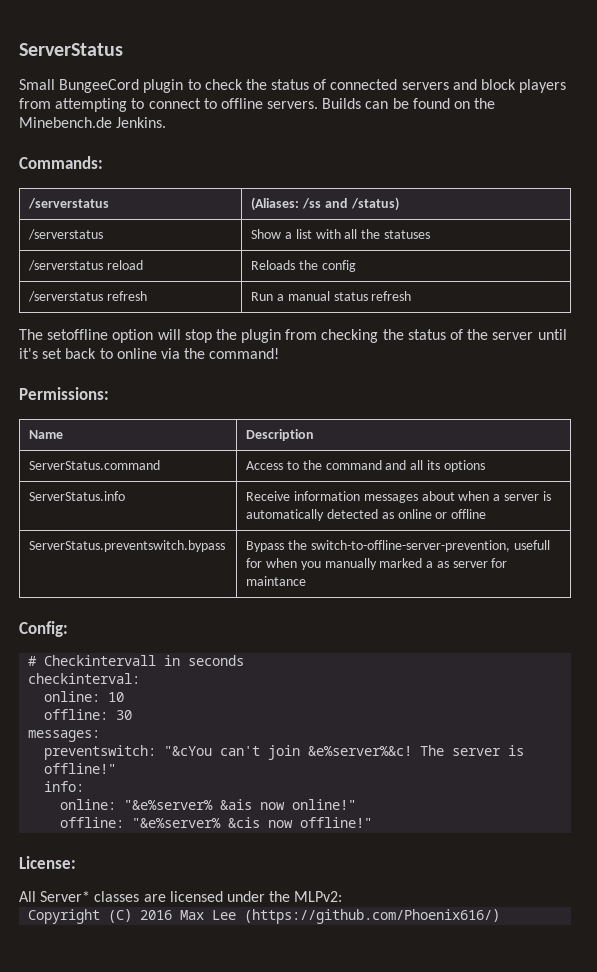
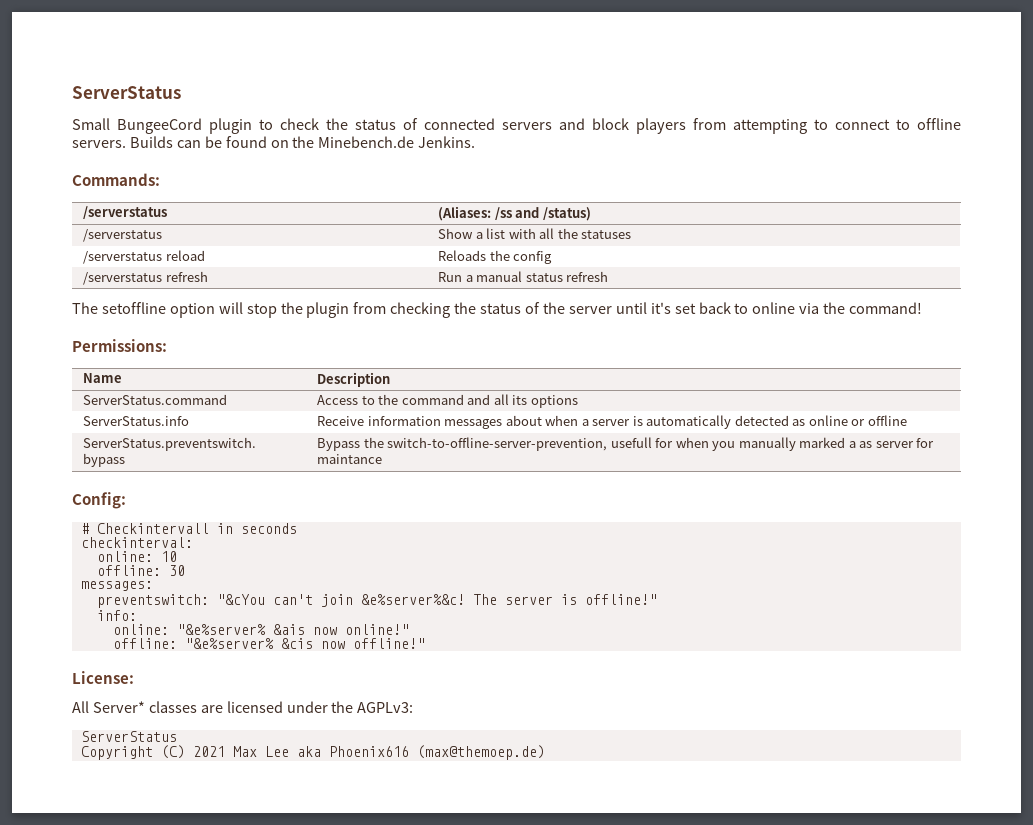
[294,891,343,902] MLPv2: -> [357,702,414,713] [80,731,177,742] AGPLv3: // ServerStatus
[140,910,173,920] 2016 -> [192,746,225,757] 2021
[244,909,501,924] (https://github.com/Phoenix616/) -> [296,745,545,760] aka Phoenix616 (max@themoep.de)

